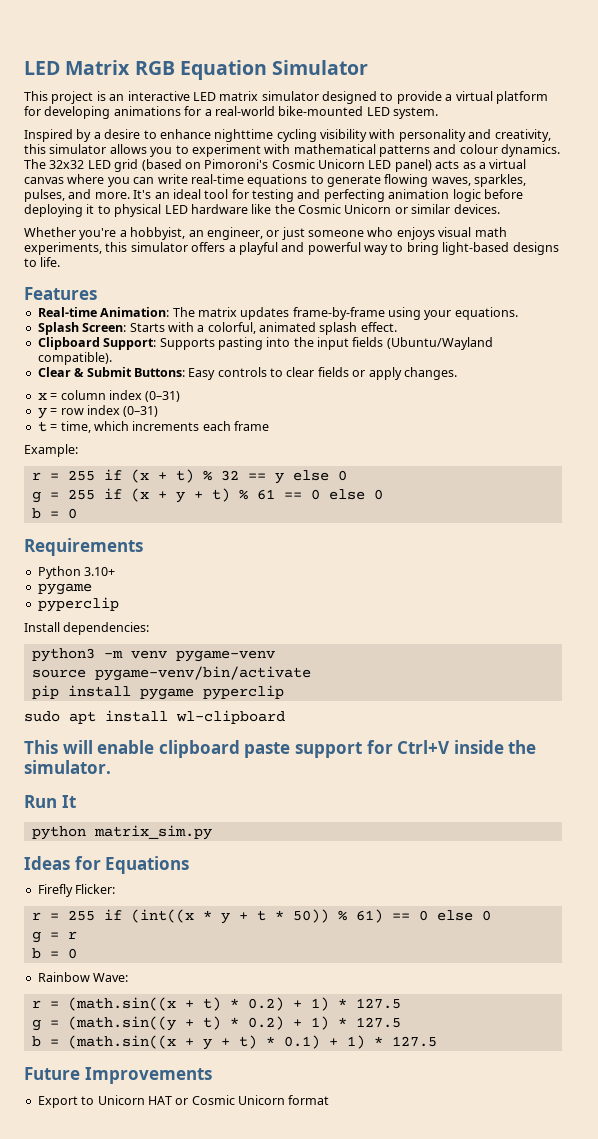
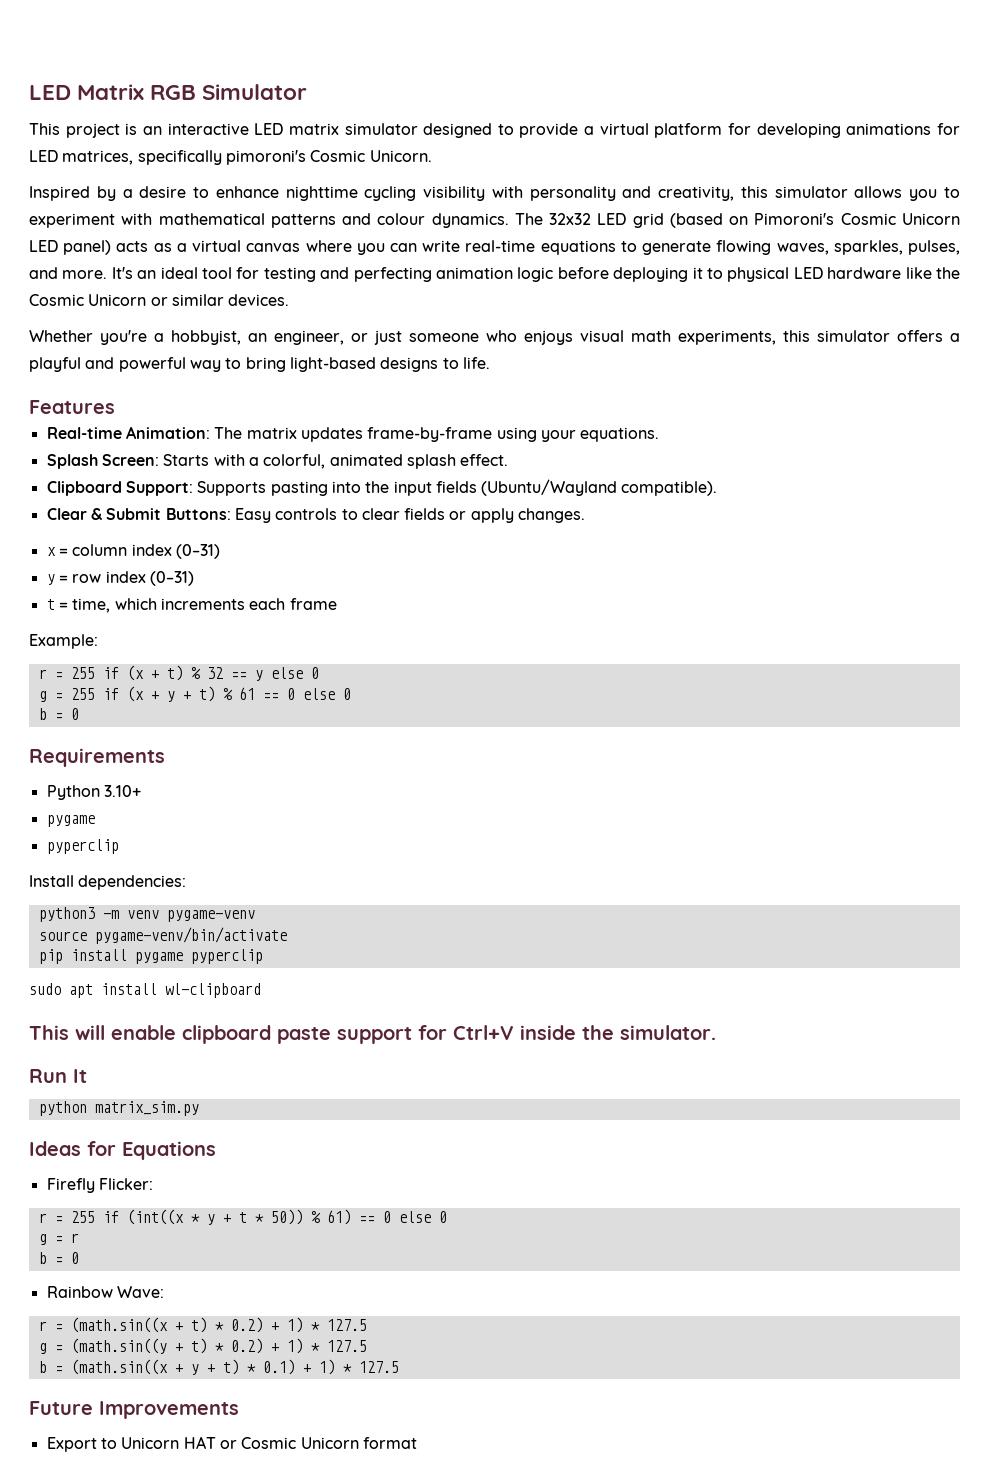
[179,60,267,80] Equation -> (197, 92) none
[204,106,438,119] a real-world bike-mounted LED system. -> [29,150,432,165] LED matrices, specifically pimoroni's Cosmic Unicorn.

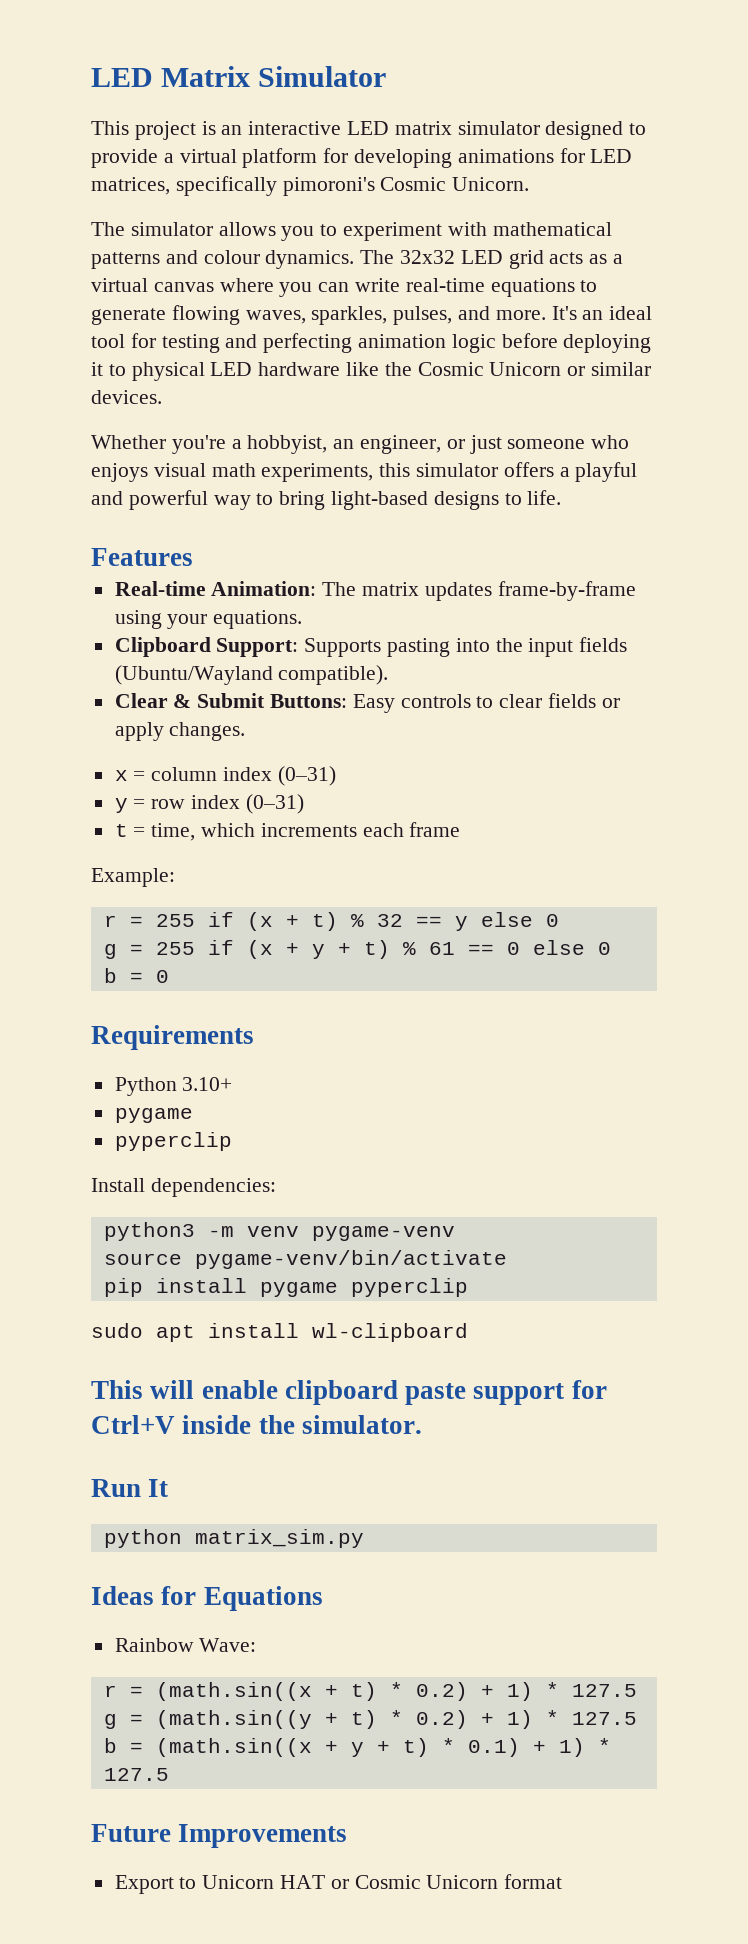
[150,85,197,100] RGB -> (251, 76) none
[29,186,768,201] Inspired by a desire to enhance nighttime cycling visibility with personality and creativity, this -> [91,222,125,236] The
[669,213,960,228] [29,240,112,255] (based on Pimoroni's Cosmic Unicorn LED panel) -> (544, 259) none
[46,454,509,469] // Splash Screen: Starts with a colorful, animated splash effect. -> (303, 619) none
[46,1178,153,1193] [38,1209,447,1225] [38,1233,79,1245] [38,1252,79,1264] // Firefly Flicker: // r = 255 if (int((x * y + t * 50)) % 61) == 0 else 0 // g = r // b = 0 -> (323, 1598) none

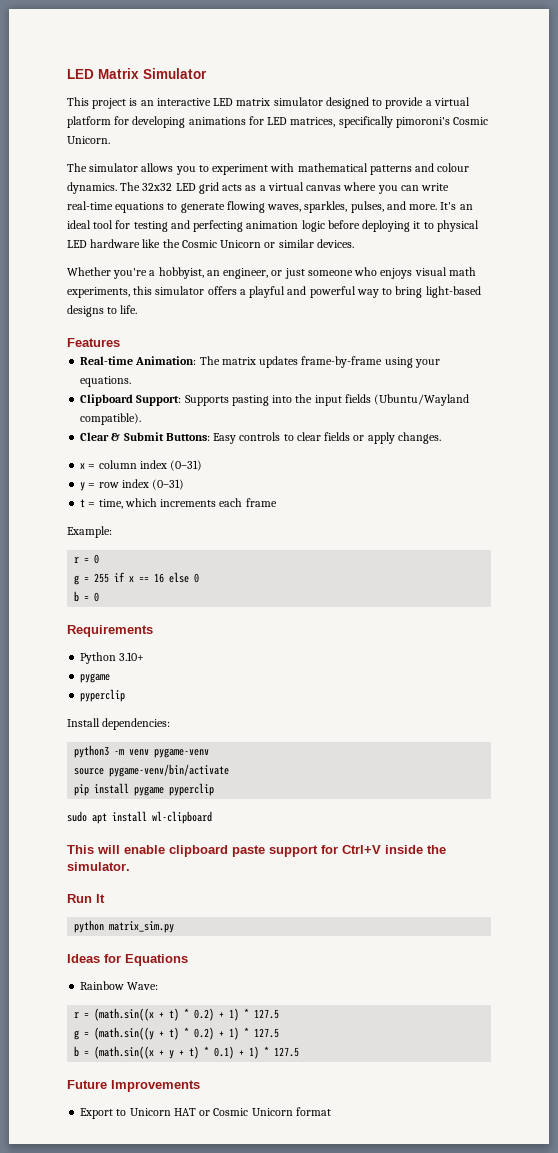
[155,912,533,931] 255 if (x + t) % 32 == y else -> (90, 560) none
[246,940,520,959] (x + y + t) % 61 == 0 -> [129,573,165,583] x == 16

